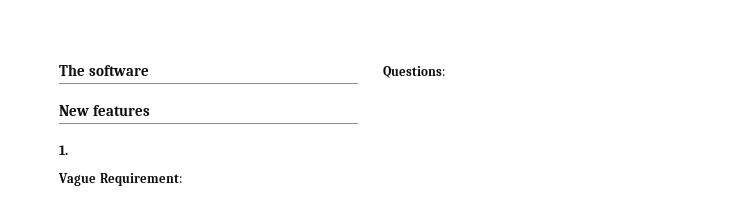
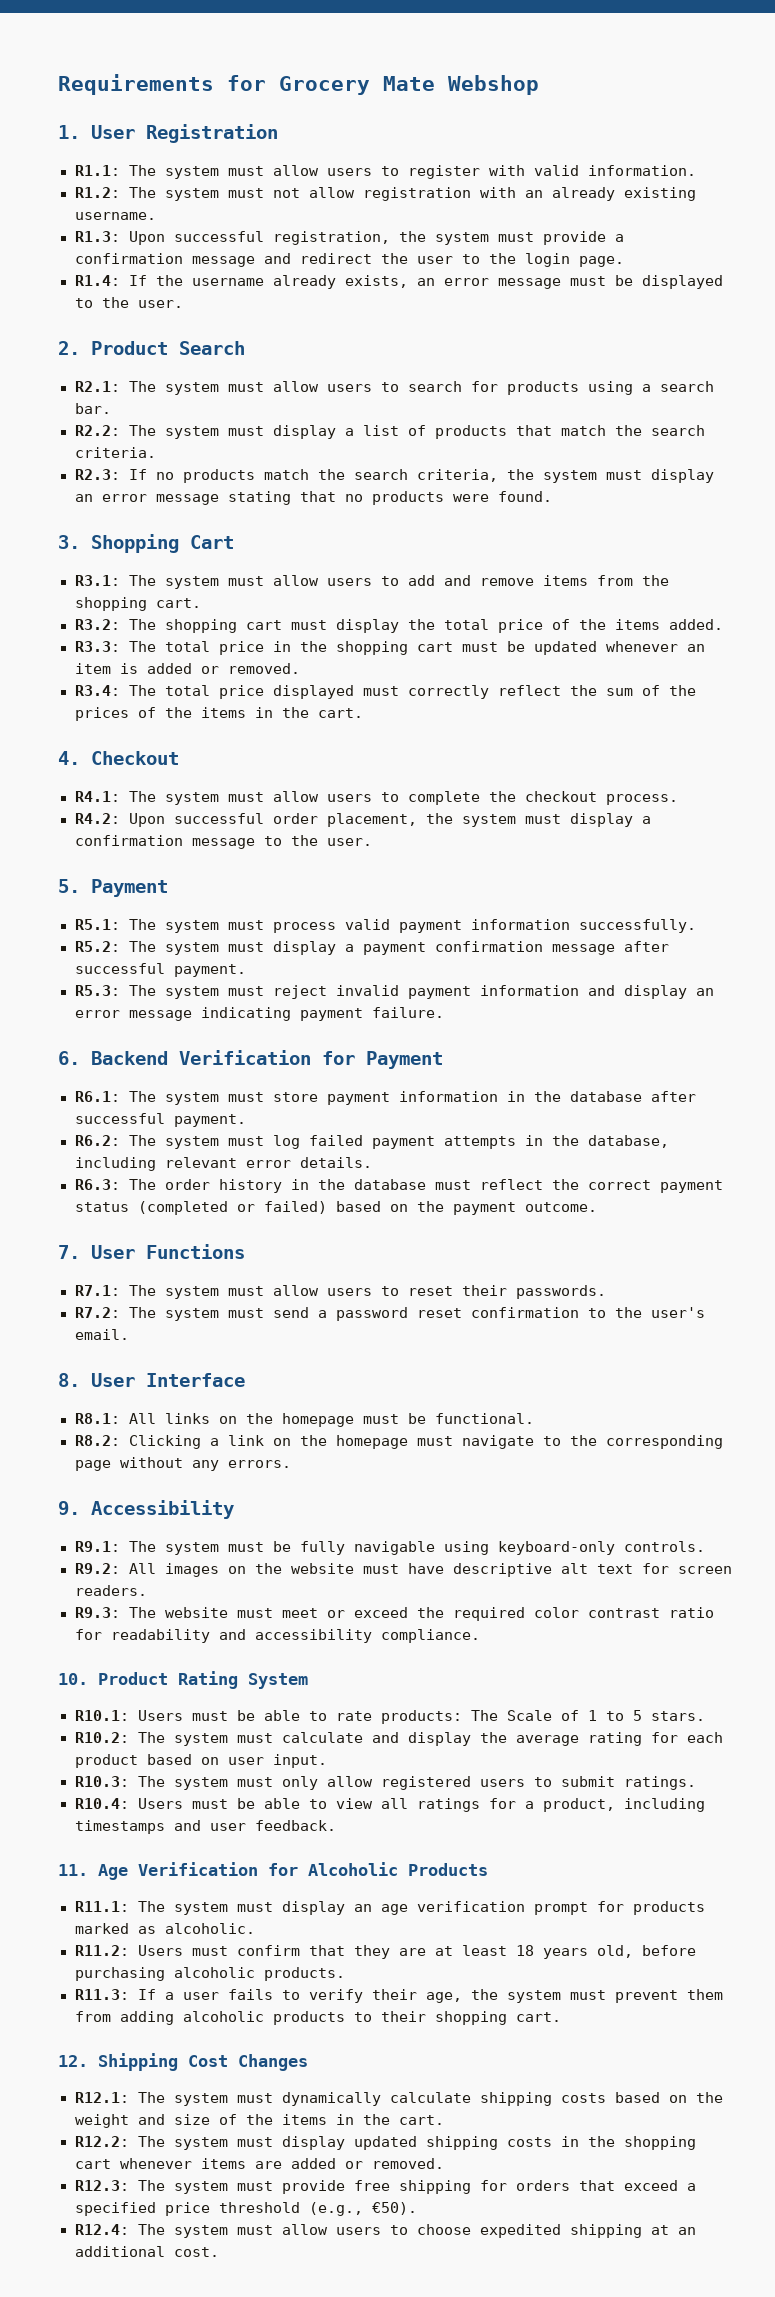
[59,64,150,76] [59,105,151,116] [59,145,68,155] [58,173,182,186] [383,66,445,78] The software // New features // 1. // Vague Requirement: // Questions: -> [58,74,539,95] [58,124,278,143] [74,165,696,179] [74,187,696,201] [74,212,156,220] [74,231,624,245] [74,253,624,267] [74,275,723,289] [74,297,183,308] [58,341,245,355] [74,381,714,395] [74,403,111,414] [74,425,705,439] [74,447,156,458] [74,469,714,483] [74,491,552,505] [58,534,234,553] [74,575,669,589] [74,597,201,611] [74,619,723,633] [74,641,705,655] [74,663,300,674] [74,685,696,699] [74,707,363,721] [58,751,179,765] [74,791,678,805] [74,813,651,827] [74,835,372,849] [58,879,168,897] [74,919,696,933] [74,941,669,955] [74,963,246,977] [74,985,714,999] [74,1007,444,1021] [58,1050,443,1069] [74,1091,696,1105] [74,1113,246,1127] [74,1135,669,1149] [74,1157,372,1171] [74,1179,723,1193] [74,1201,597,1215] [58,1244,245,1259] [74,1285,606,1299] [74,1307,705,1321] [74,1329,129,1340] [58,1373,245,1387] [74,1413,534,1427] [74,1435,723,1449] [74,1457,291,1471] [58,1500,234,1519] [74,1541,705,1555] [74,1563,732,1577] [74,1585,147,1596] [74,1607,714,1621] [74,1629,480,1643] [58,1671,308,1689] [74,1710,705,1724] [74,1732,723,1746] [74,1754,327,1768] [74,1776,696,1790] [74,1798,705,1812] [74,1820,336,1834] [58,1862,488,1880] [74,1901,705,1915] [74,1923,255,1934] [74,1945,696,1959] [74,1967,345,1981] [74,1989,723,2003] [74,2011,561,2025] [58,2053,308,2071] [74,2092,723,2106] [74,2114,444,2128] [74,2136,696,2150] [74,2158,444,2169] [74,2180,696,2194] [74,2202,417,2216] [74,2224,696,2238] [74,2246,219,2257] Requirements for Grocery Mate Webshop // 1. User Registration // R1.1: The system must allow users to register with valid information. // R1.2: The system must not allow registration with an already existing username. // R1.3: Upon successful registration, the system must provide a confirmation message and redirect the user to the login page. // R1.4: If the username already exists, an error message must be displayed to the user. // 2. Product Search // R2.1: The system must allow users to search for products using a search bar. // R2.2: The system must display a list of products that match the search criteria. // R2.3: If no products match the search criteria, the system must display an error message stating that no products were found. // 3. Shopping Cart // R3.1: The system must allow users to add and remove items from the shopping cart. // R3.2: The shopping cart must display the total price of the items added. // R3.3: The total price in the shopping cart must be updated whenever an item is added or removed. // R3.4: The total price displayed must correctly reflect the sum of the prices of the items in the cart. // 4. Checkout // R4.1: The system must allow users to complete the checkout process. // R4.2: Upon successful order placement, the system must display a confirmation message to the user. // 5. Payment // R5.1: The system must process valid payment information successfully. // R5.2: The system must display a payment confirmation message after successful payment. // R5.3: The system must reject invalid payment information and display an error message indicating payment failure. // 6. Backend Verification for Payment // R6.1: The system must store payment information in the database after successful payment. // R6.2: The system must log failed payment attempts in the database, including relevant error details. // R6.3: The order history in the database must reflect the correct payment status (completed or failed) based on the payment outcome. // 7. User Functions // R7.1: The system must allow users to reset their passwords. // R7.2: The system must send a password reset confirmation to the user's email. // 8. User Interface // R8.1: All links on the homepage must be functional. // R8.2: Clicking a link on the homepage must navigate to the corresponding page without any errors. // 9. Accessibility // R9.1: The system must be fully navigable using keyboard-only controls. // R9.2: All images on the website must have descriptive alt text for screen readers. // R9.3: The website must meet or exceed the required color contrast ratio for readability and accessibility compliance. // 10. Product Rating System // R10.1: Users must be able to rate products: The Scale of 1 to 5 stars. // R10.2: The system must calculate and display the average rating for each product based on user input. // R10.3: The system must only allow registered users to submit ratings. // R10.4: Users must be able to view all ratings for a product, including timestamps and user feedback. // 11. Age Verification for Alcoholic Products // R11.1: The system must display an age verification prompt for products marked as alcoholic. // R11.2: Users must confirm that they are at least 18 years old, before purchasing alcoholic products. // R11.3: If a user fails to verify their age, the system must prevent them from adding alcoholic products to their shopping cart. // 12. Shipping Cost Changes // R12.1: The system must dynamically calculate shipping costs based on the weight and size of the items in the cart. // R12.2: The system must display updated shipping costs in the shopping cart whenever items are added or removed. // R12.3: The system must provide free shipping for orders that exceed a specified price threshold (e.g., €50). // R12.4: The system must allow users to choose expedited shipping at an additional cost.

